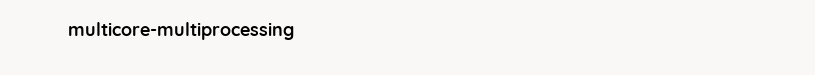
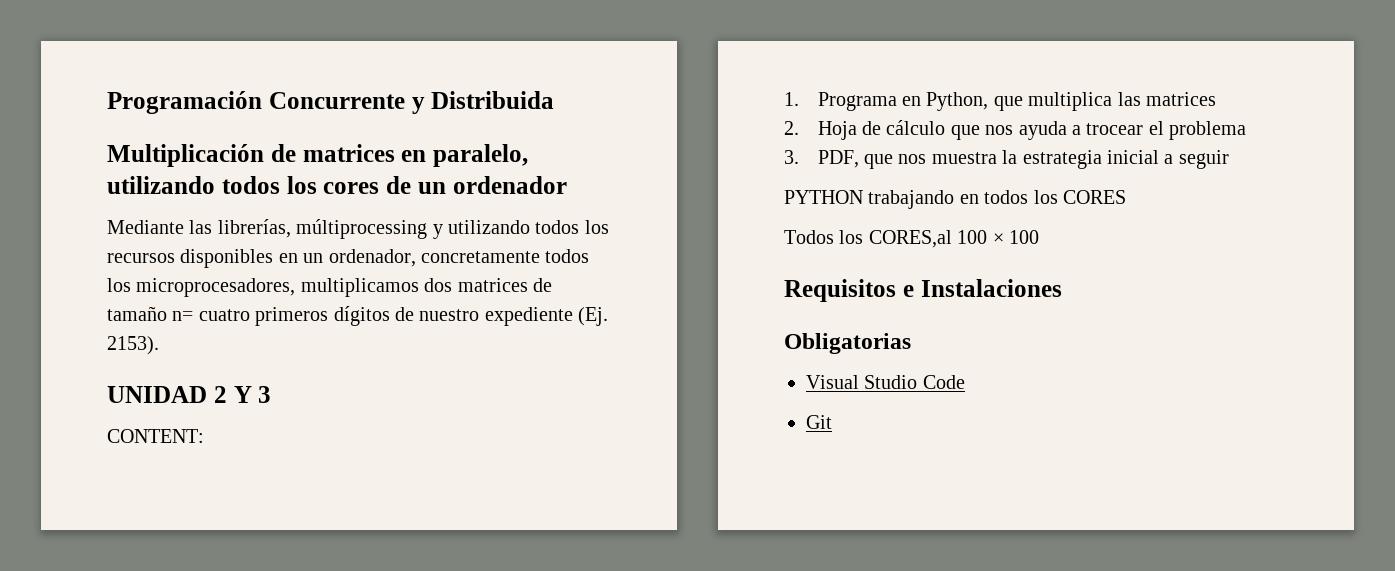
[68,22,294,40] multicore-multiprocessing -> [107,91,555,114] [107,144,528,167] [107,176,567,194] [107,219,609,239] [107,249,590,268] [107,278,552,297] [107,306,609,326] [107,336,159,355] [107,386,272,403] [107,429,204,443] [784,92,1216,111] [784,120,1247,140] [784,150,1229,169] [784,190,1126,209] [784,230,1039,248] [784,279,1062,302] [784,333,911,354] [806,375,965,389] [806,415,832,429] Programación Concurrente y Distribuida // Multiplicación de matrices en paralelo, utilizando todos los cores de un ordenador // Mediante las librerías, múltiprocessing y utilizando todos los recursos disponibles en un ordenador, concretamente todos los microprocesadores, multiplicamos dos matrices de tamaño n= cuatro primeros dígitos de nuestro expediente (Ej. 2153). // UNIDAD 2 Y 3 // CONTENT: // 1. Programa en Python, que multiplica las matrices // 2. Hoja de cálculo que nos ayuda a trocear el problema // 3. PDF, que nos muestra la estrategia inicial a seguir // PYTHON trabajando en todos los CORES // Todos los CORES,al 100 × 100 // Requisitos e Instalaciones // Obligatorias // Visual Studio Code // Git

